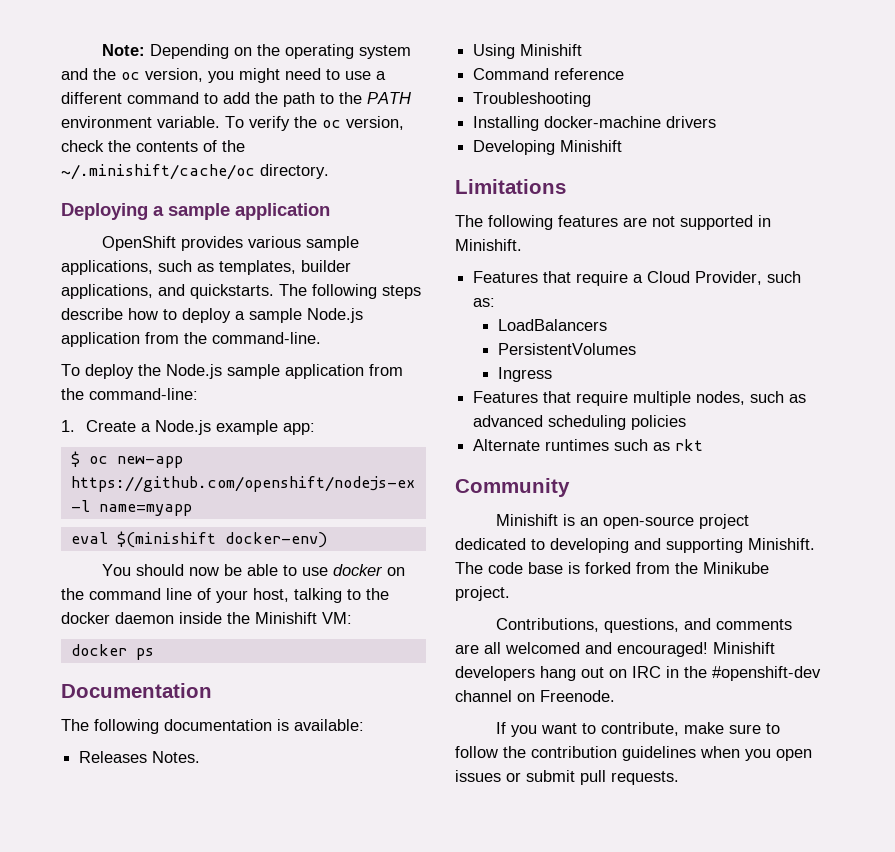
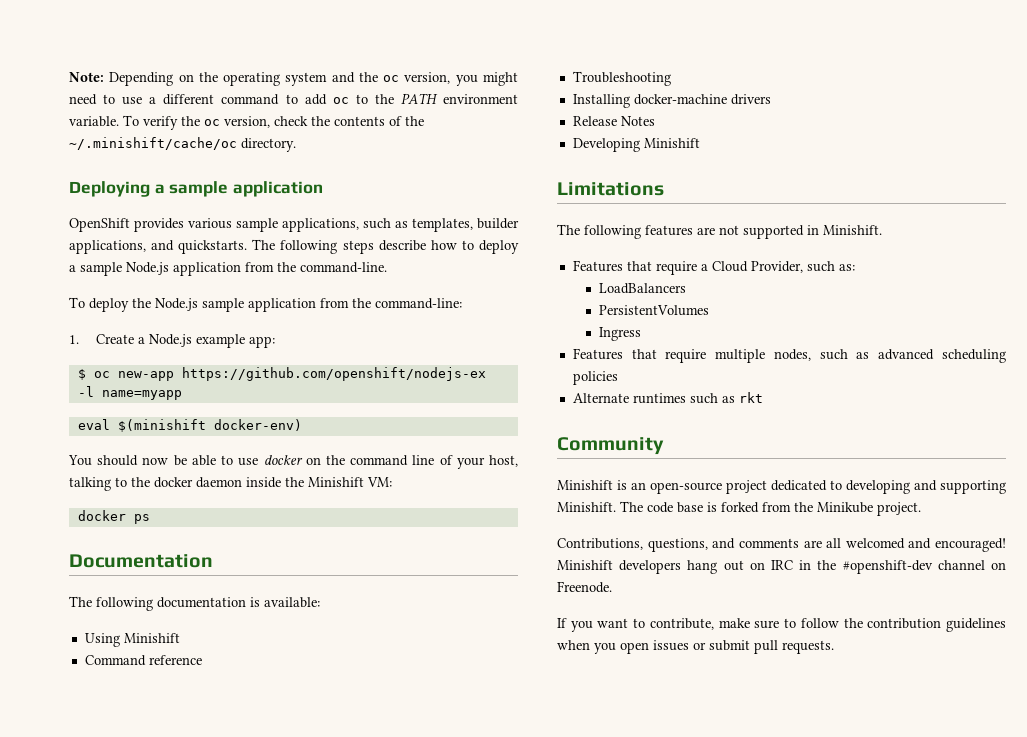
[255,92,315,107] the path -> [332,97,349,104] oc
[79,751,201,763] // Releases Notes. -> (320, 602) none
(717, 122) none -> [572,116,655,126] // Release Notes

